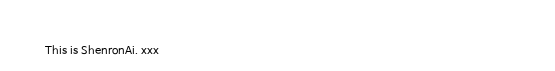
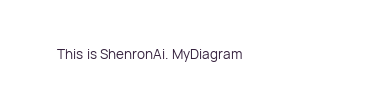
[140,48,159,54] xxx -> [171,49,242,62] MyDiagram

